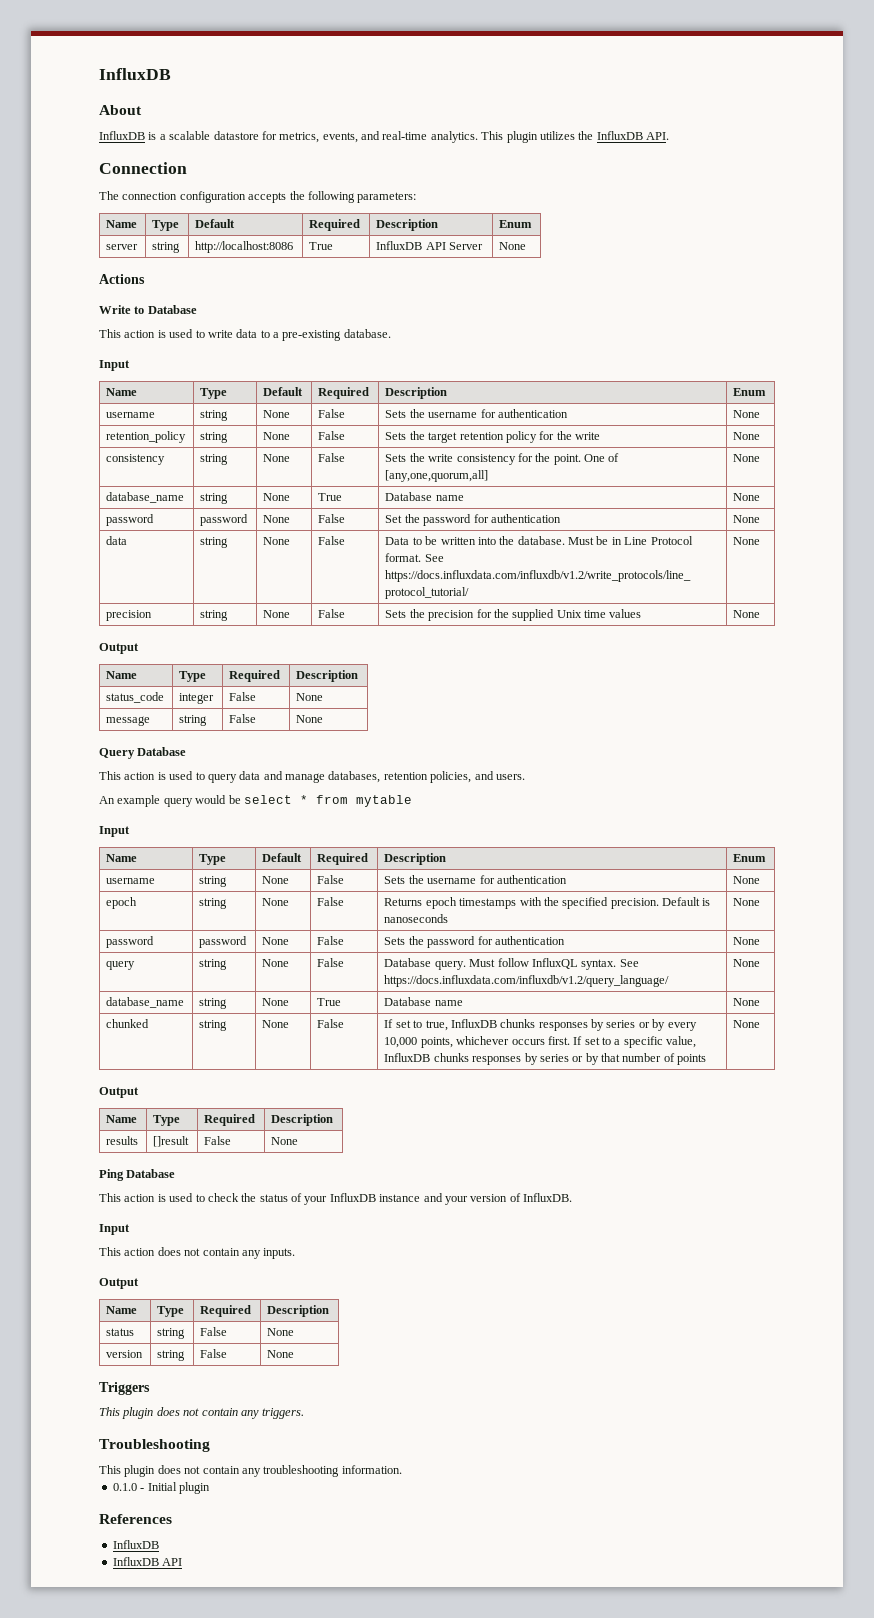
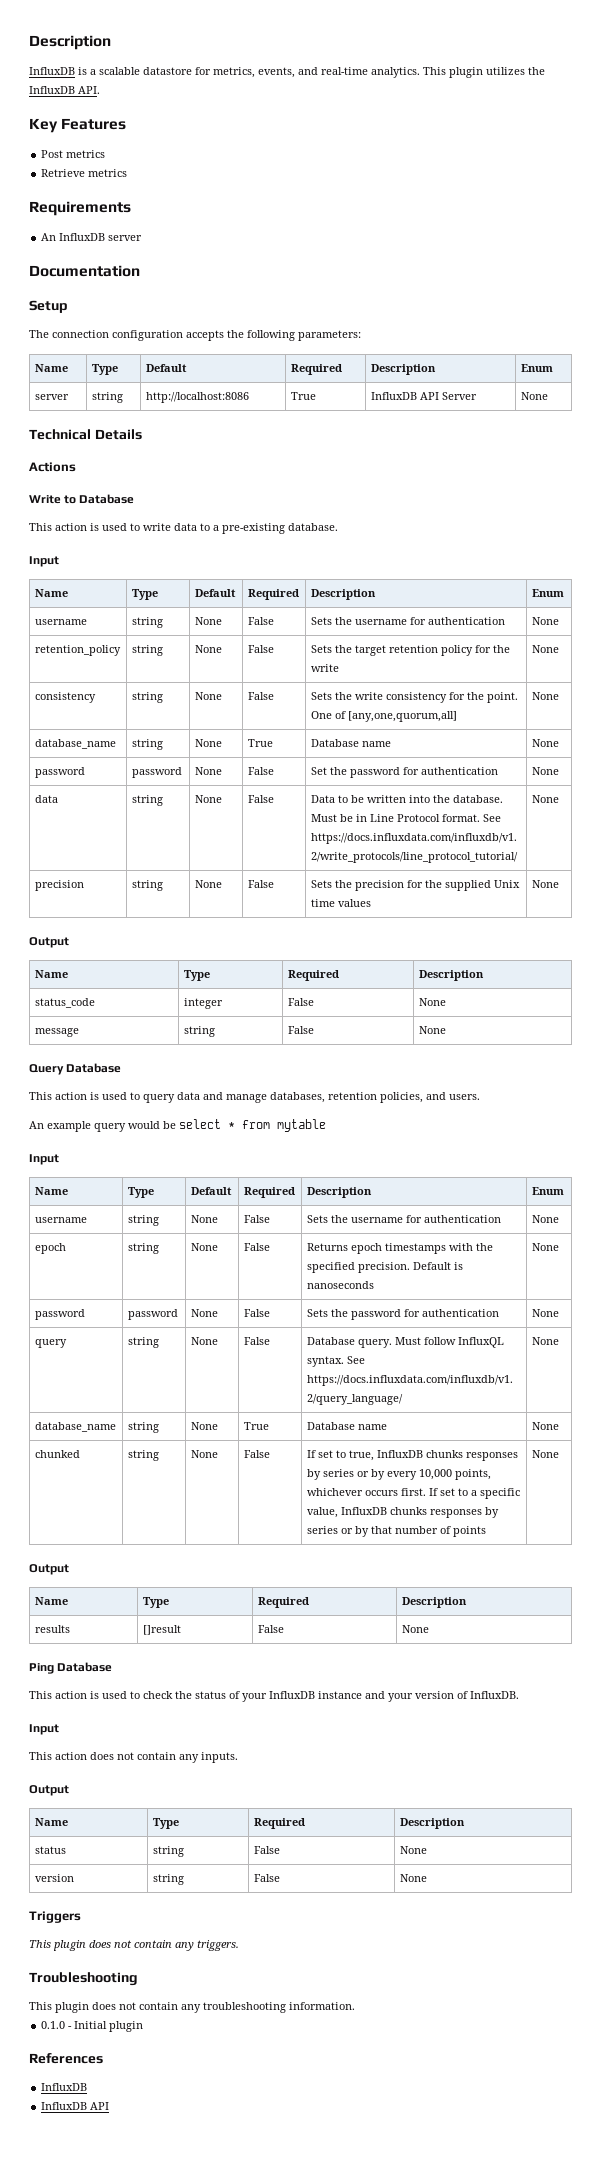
[99,68,171,80] [99,105,142,115] InfluxDB // About -> [29,35,111,50] Description
[99,162,187,174] Connection -> [29,118,127,133] [41,150,106,158] [41,169,128,177] [29,201,131,216] [41,233,143,241] [29,265,140,277] [29,300,68,313] Key Features // Post metrics // Retrieve metrics // Requirements // An InfluxDB server // Documentation // Setup
(527, 246) none -> [29,429,142,440] // Technical Details

